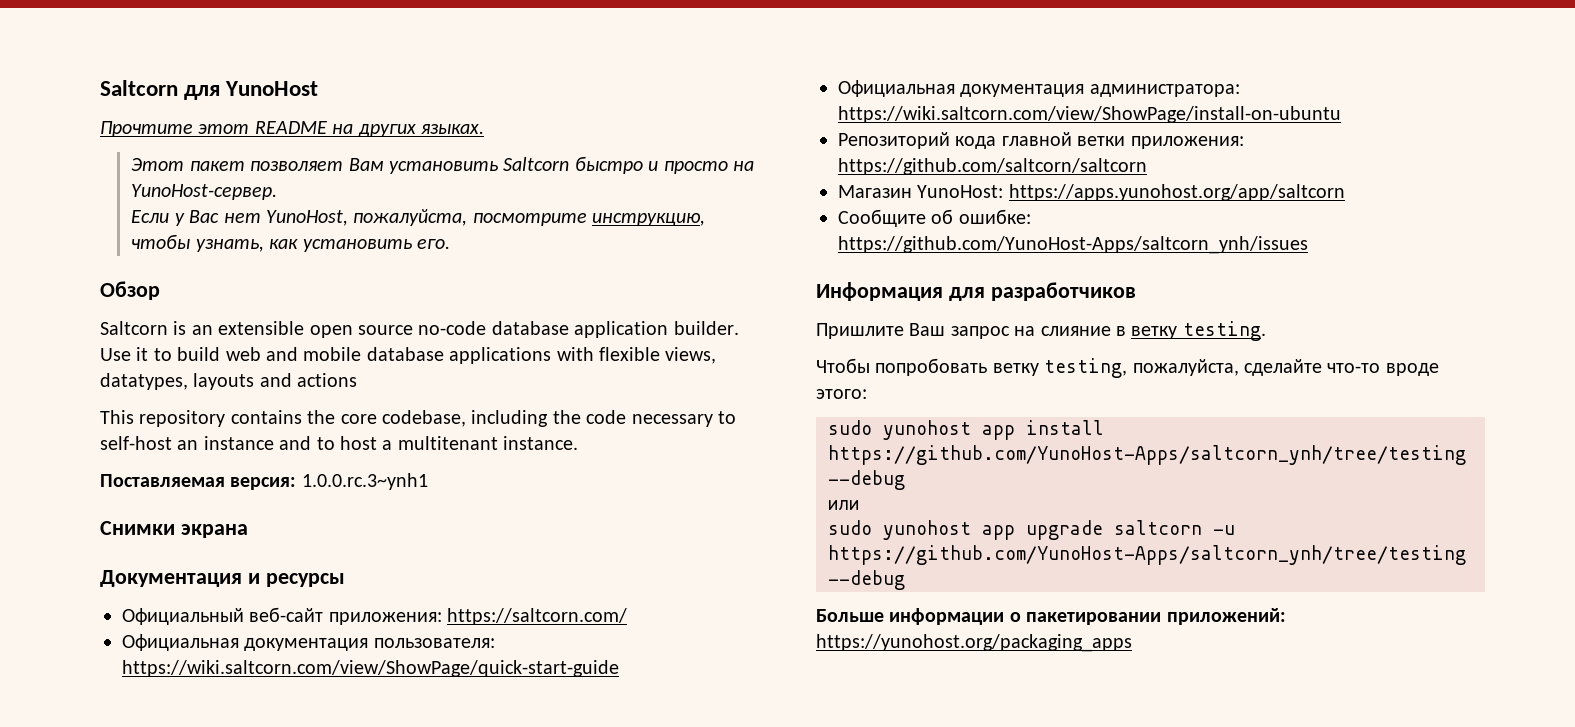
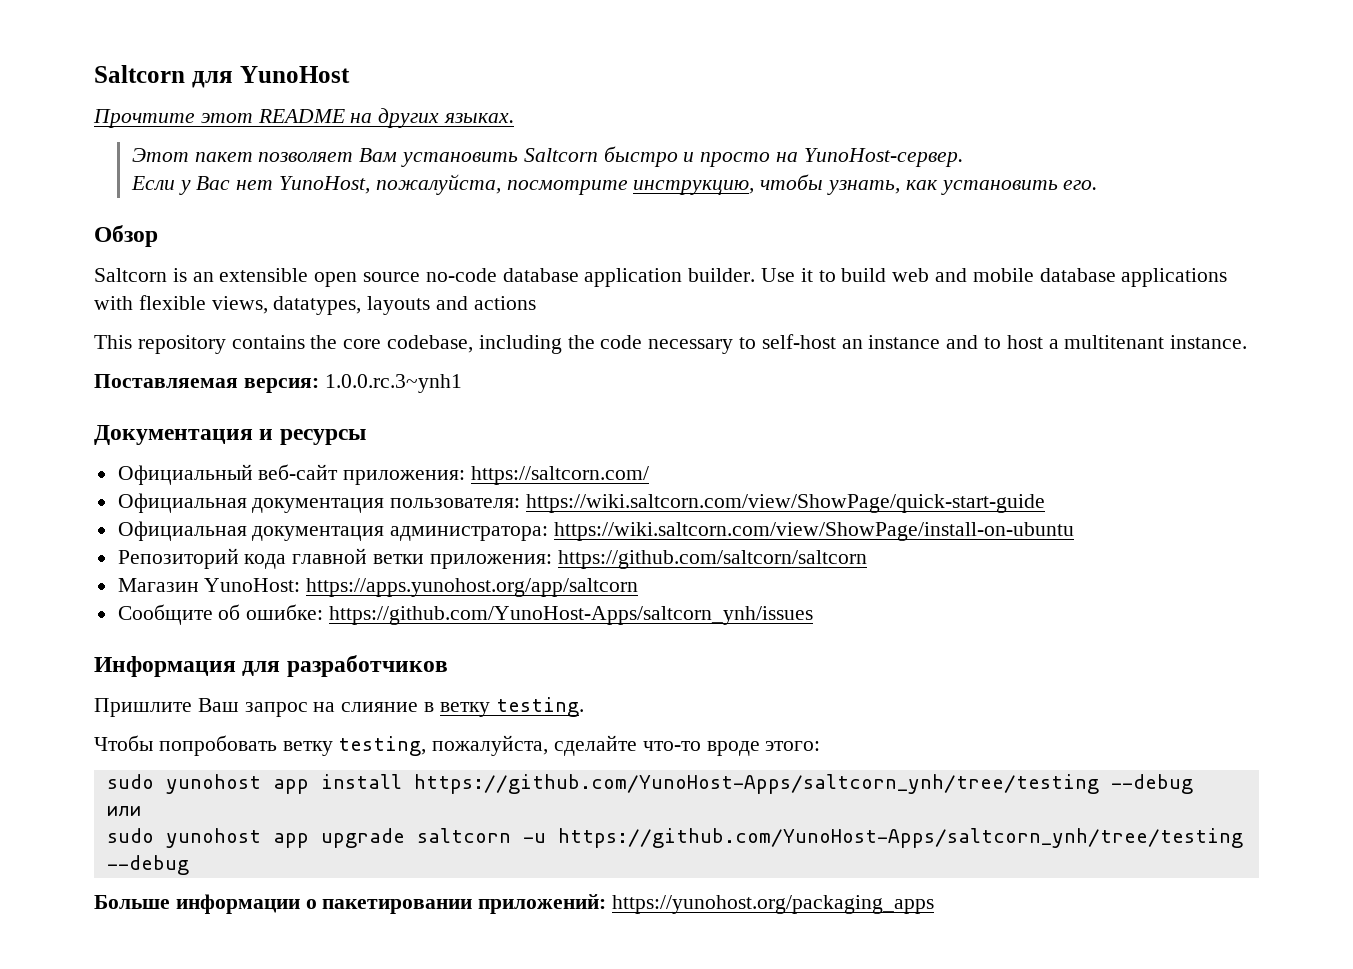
[100,521,248,538] // Снимки экрана -> (462, 383) none

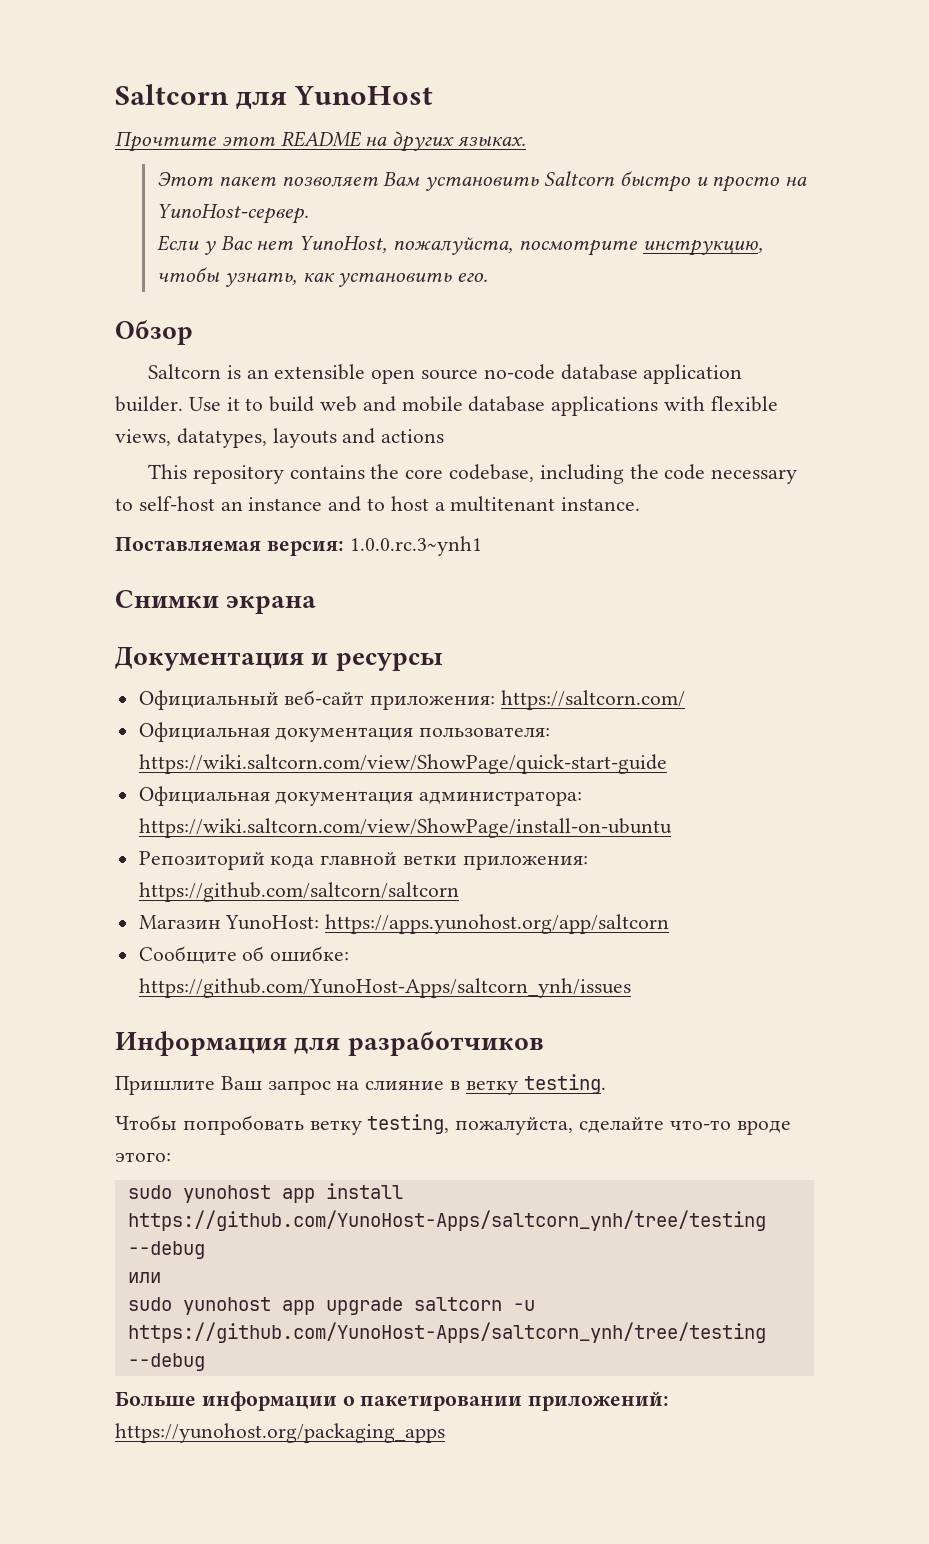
(462, 383) none -> [115,590,317,614] // Снимки экрана

